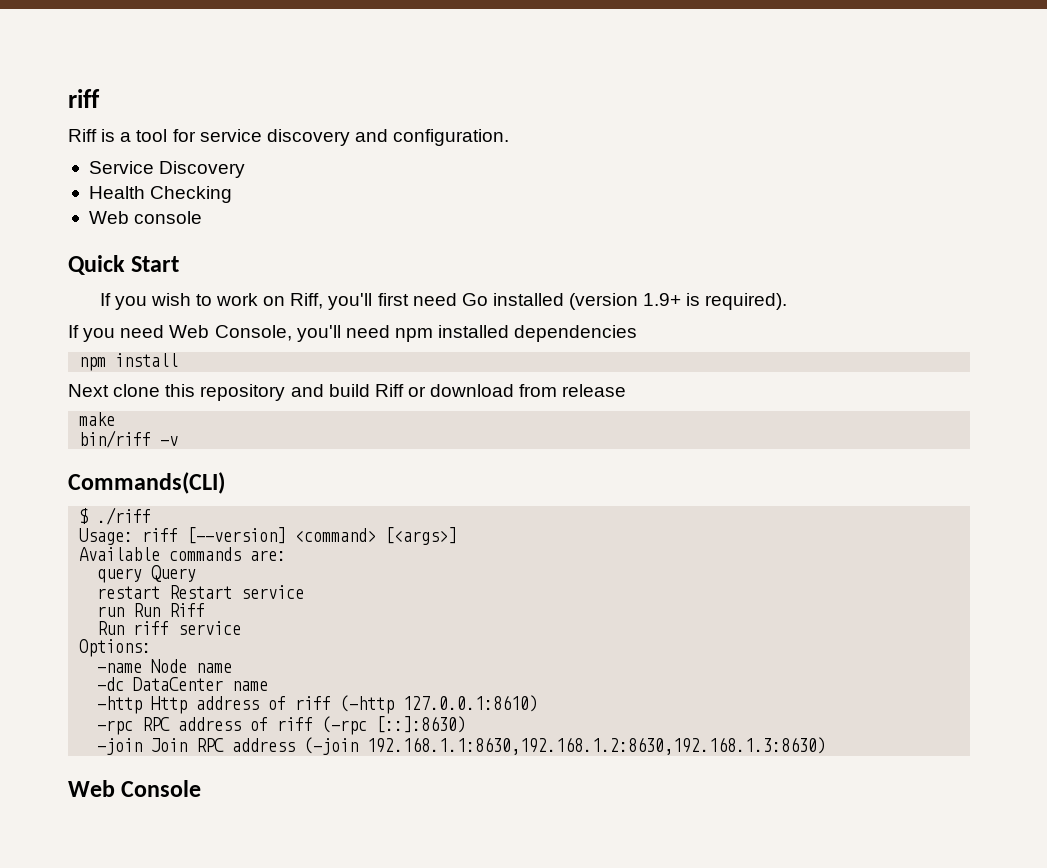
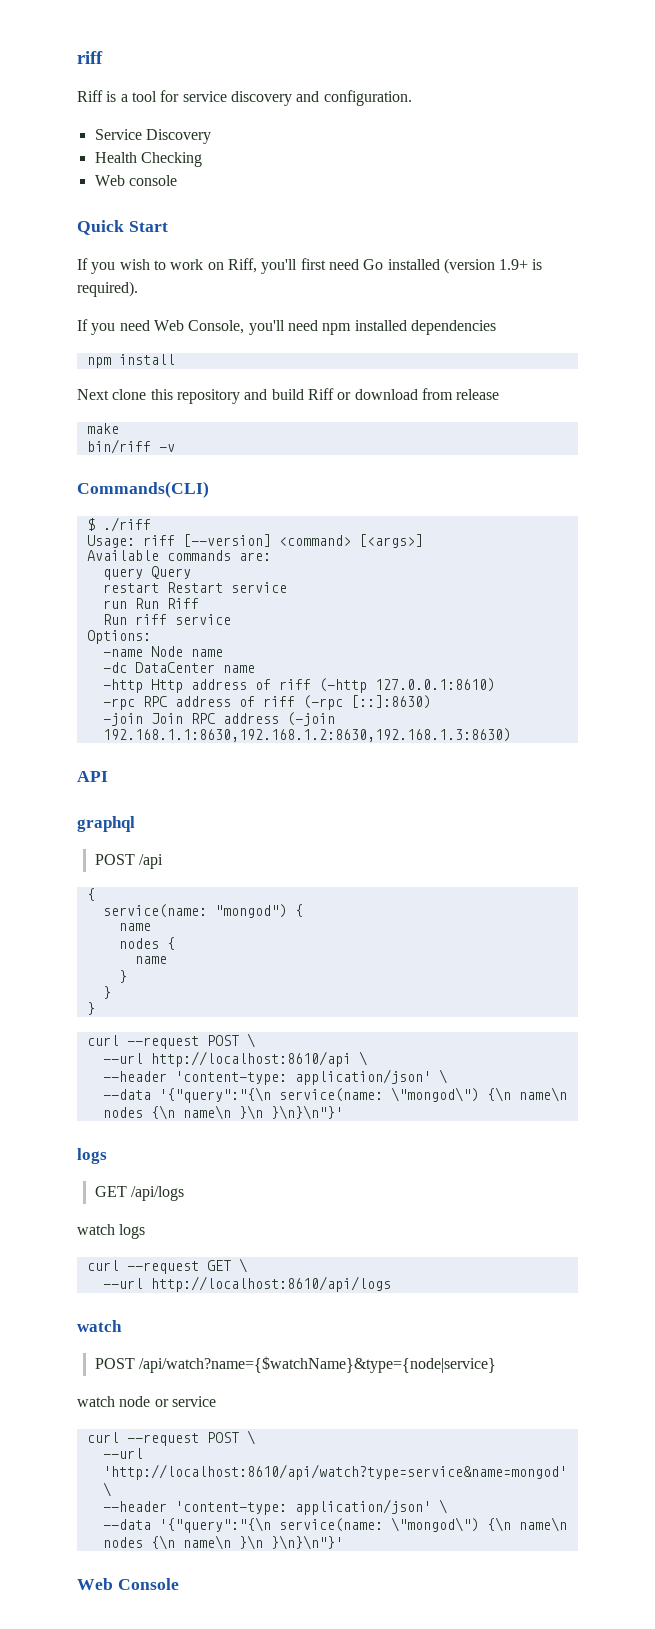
(827, 746) none -> [77,771,108,782] [77,816,135,832] [94,854,163,869] [86,888,95,901] [102,904,303,918] [118,923,151,931] [118,937,175,950] [134,956,167,964] [118,970,127,983] [102,986,111,999] [86,1002,95,1015] [86,1033,255,1049] [102,1051,367,1067] [102,1069,447,1085] [102,1087,567,1103] [102,1105,343,1120] [77,1148,107,1164] [94,1186,184,1201] [77,1224,146,1239] [86,1258,247,1274] [102,1276,391,1292] [77,1320,122,1332] [94,1356,496,1373] [77,1396,216,1407] [86,1430,255,1446] [102,1448,143,1459] [102,1464,567,1480] [102,1482,111,1497] [102,1499,447,1515] [102,1517,567,1533] [102,1535,343,1550] // API // graphql // POST /api // { // service(name: "mongod") { // name // nodes { // name // } // } // } // curl --request POST \ // --url http://localhost:8610/api \ // --header 'content-type: application/json' \ // --data '{"query":"{\n service(name: \"mongod\") {\n name\n nodes {\n name\n }\n }\n}\n"}' // logs // GET /api/logs // watch logs // curl --request GET \ // --url http://localhost:8610/api/logs // watch // POST /api/watch?name={$watchName}&type={node|service} // watch node or service // curl --request POST \ // --url 'http://localhost:8610/api/watch?type=service&name=mongod' \ // --header 'content-type: application/json' \ // --data '{"query":"{\n service(name: \"mongod\") {\n name\n nodes {\n name\n }\n }\n}\n"}'

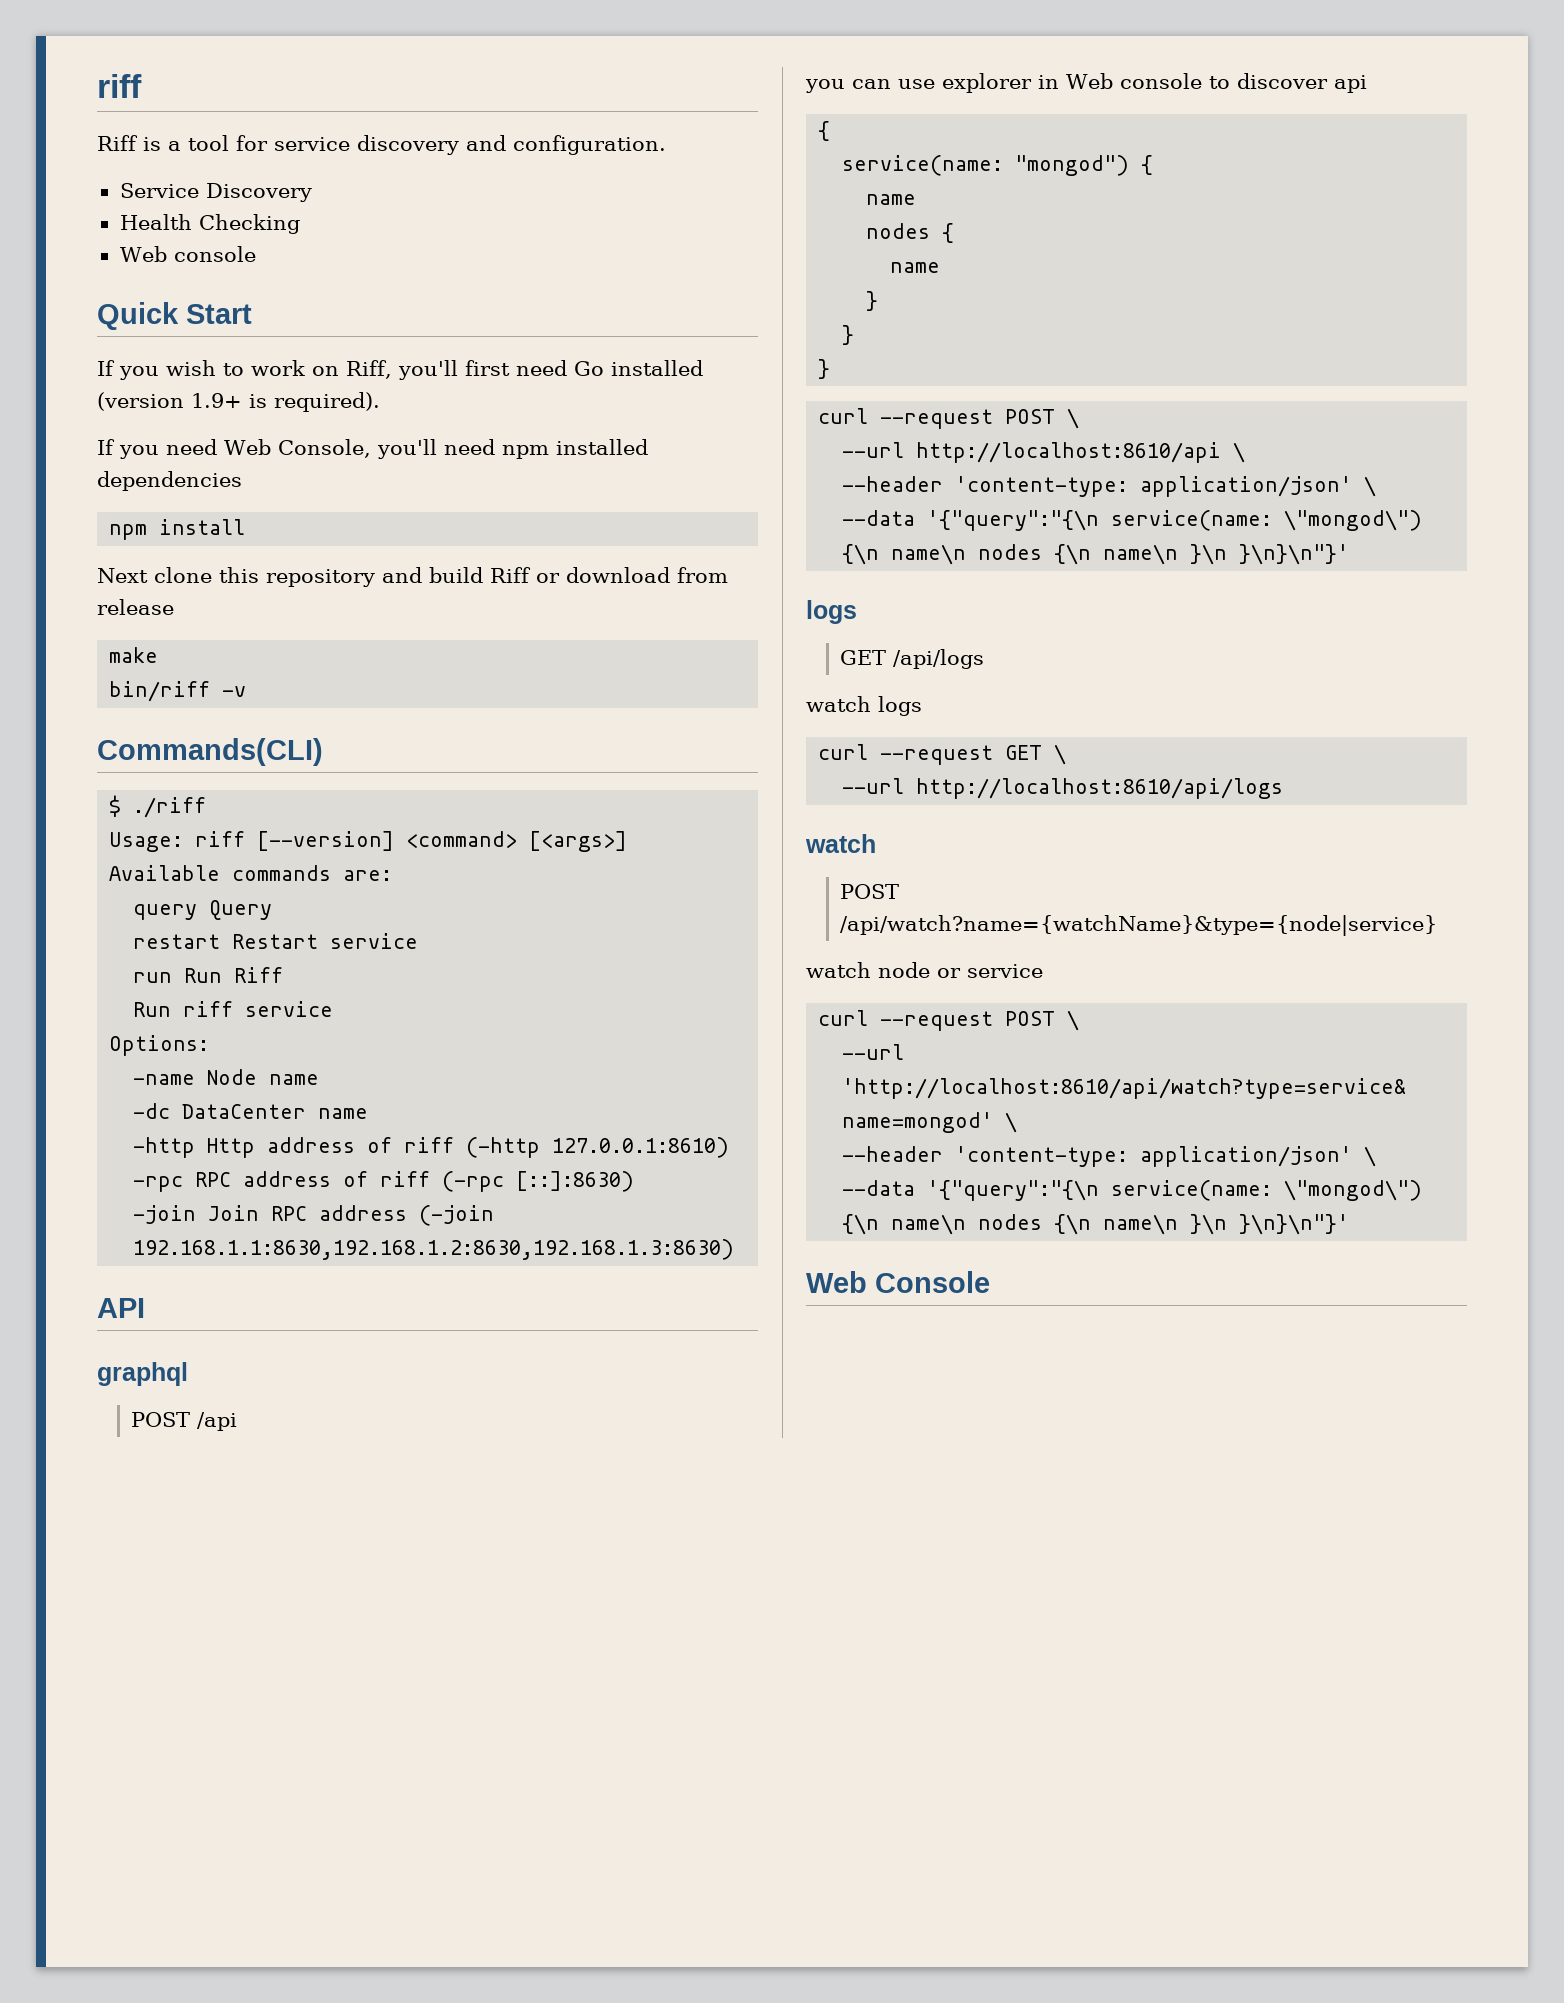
(163, 861) none -> [805,73,1367,93] // you can use explorer in Web console to discover api
[138,1356,496,1373] /api/watch?name={$watchName}&type={node|service} -> [840,915,1438,936] /api/watch?name={watchName}&type={node|service}

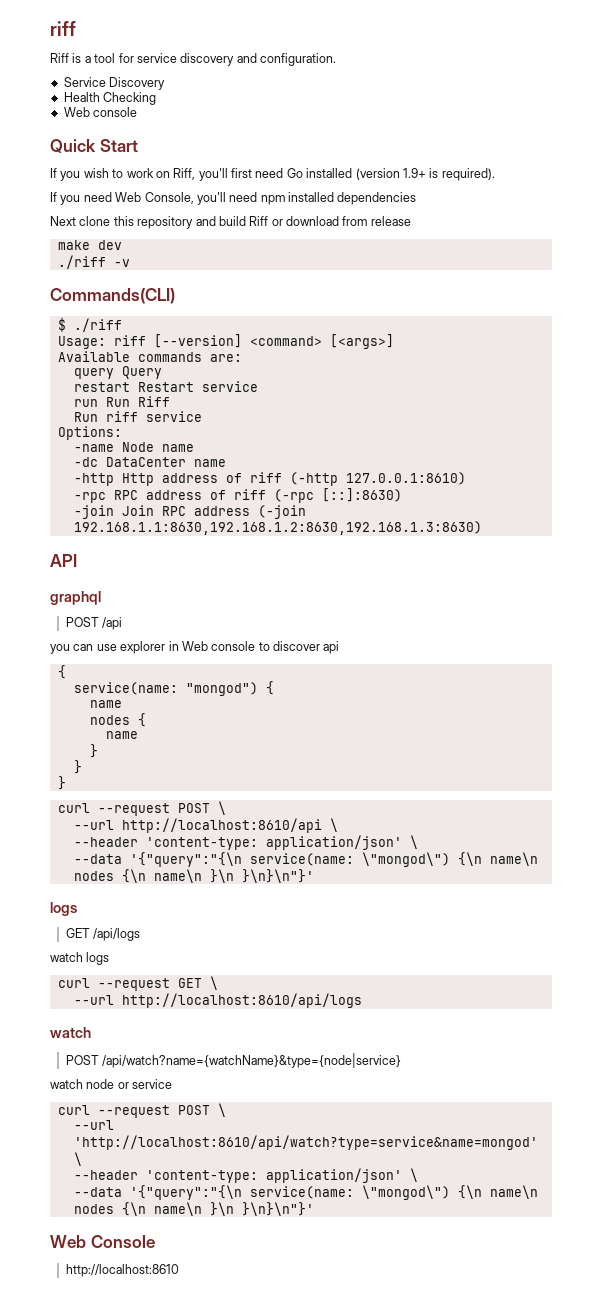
[109,519,246,540] // npm install -> (417, 198) none
[109,681,211,702] // bin/riff -> [97,240,122,250] [57,255,106,269] dev // ./riff
(990, 1282) none -> [65,1264,179,1277] // http://localhost:8610

